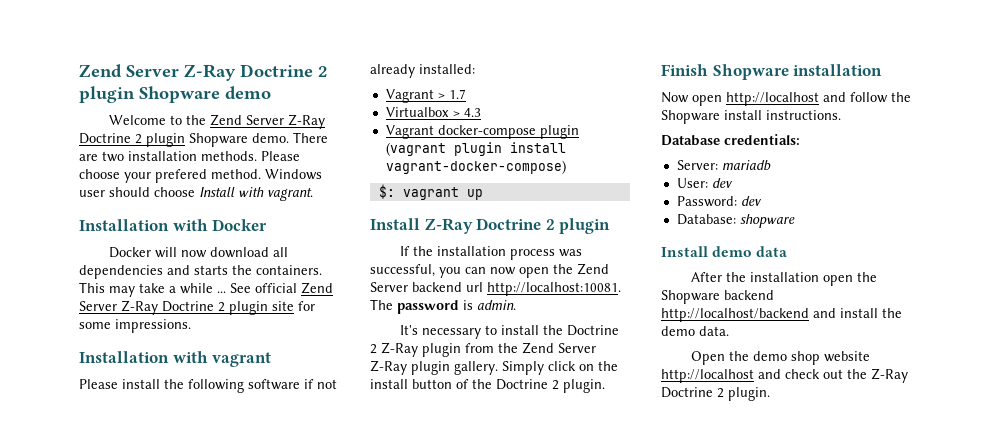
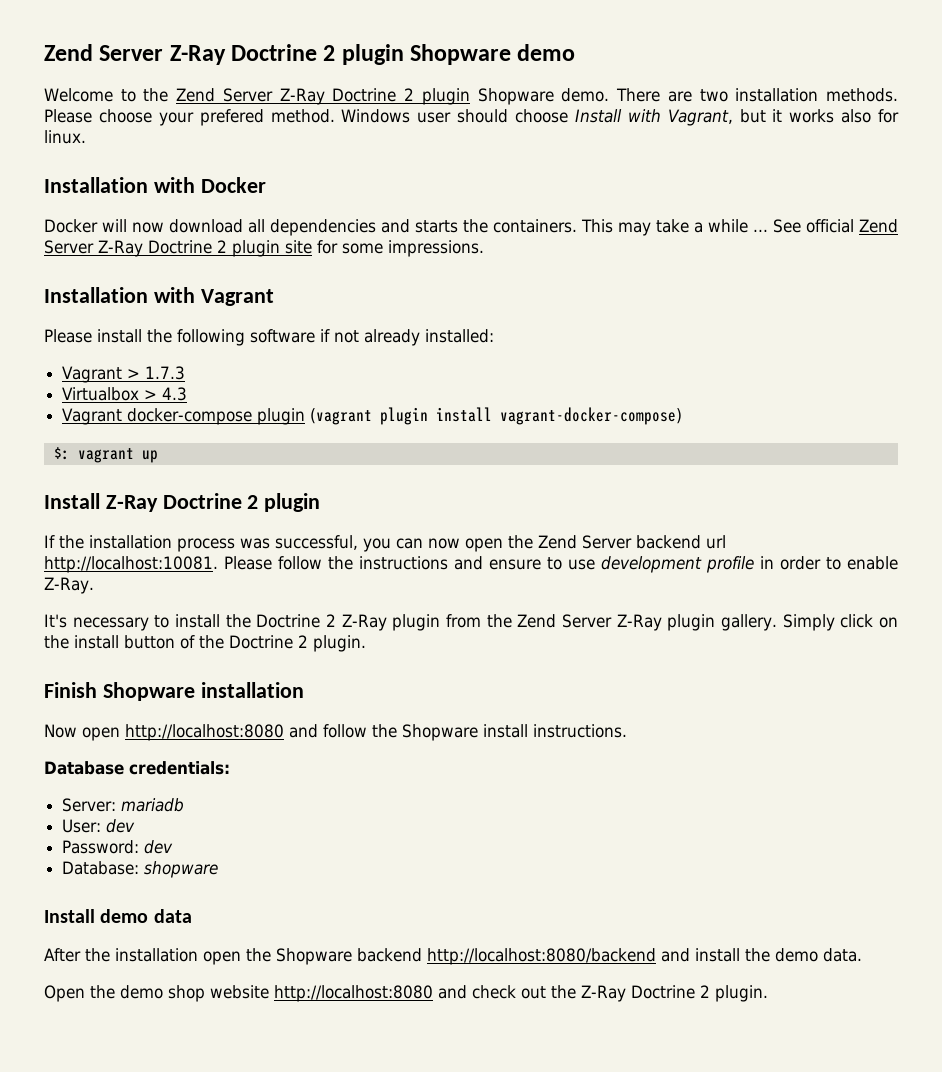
[267,188,313,201] vagrant. -> [667,109,899,126] [44,130,86,144] Vagrant, but it works also for linux.
[212,352,272,367] vagrant -> [200,289,274,306] Vagrant
[448,89,466,99] 1.7 -> [145,366,186,380] 1.7.3
[370,299,516,314] The password is admin. -> [224,556,898,573] [44,577,94,594] Please follow the instructions and ensure to use development profile in order to enable Z-Ray.
[726,92,819,106] http://localhost -> [125,724,284,741] http://localhost:8080
[661,308,809,322] http://localhost/backend -> [427,948,656,965] http://localhost:8080/backend
[661,369,754,383] http://localhost -> [274,985,433,1002] http://localhost:8080

